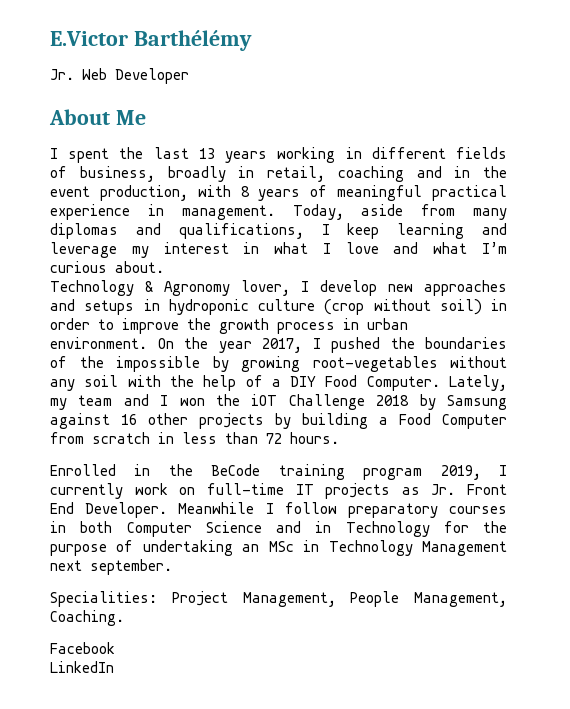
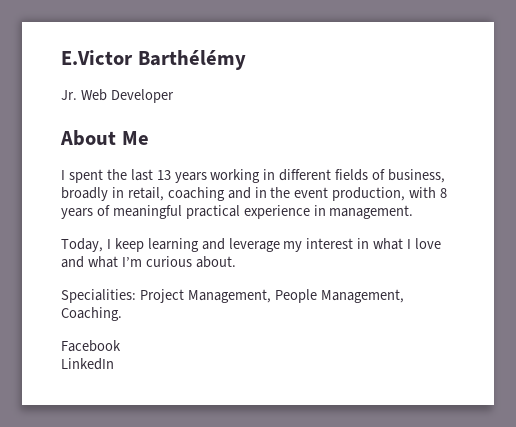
[292,204,507,220] [50,223,304,239] Today, aside from many diplomas and qualifications, -> [61,238,103,252] // Today,
[50,280,507,296] [50,299,507,315] [50,318,408,334] [50,337,507,353] [50,356,507,372] [50,375,508,391] [50,394,507,410] [50,413,507,429] [50,432,339,444] [50,464,508,480] [50,483,507,499] [50,502,507,518] [50,521,507,537] [50,540,507,556] [50,559,172,575] // Technology & Agronomy lover, I develop new approaches and setups in hydroponic culture (crop without soil) in order to improve the growth process in urban environment. On the year 2017, I pushed the boundaries of the impossible by growing root-vegetables without any soil with the help of a DIY Food Computer. Lately, my team and I won the iOT Challenge 2018 by Samsung against 16 other projects by building a Food Computer from scratch in less than 72 hours. // Enrolled in the BeCode training program 2019, I currently work on full-time IT projects as Jr. Front End Developer. Meanwhile I follow preparatory courses in both Computer Science and in Technology for the purpose of undertaking an MSc in Technology Management next september. -> (236, 262) none

